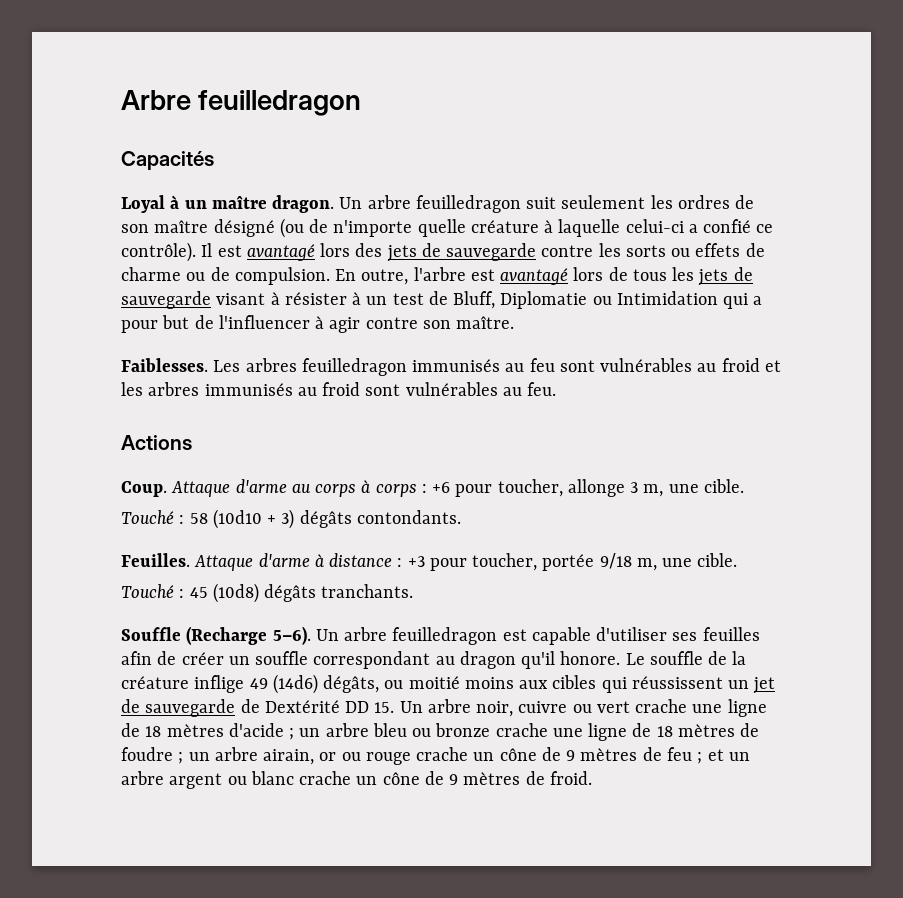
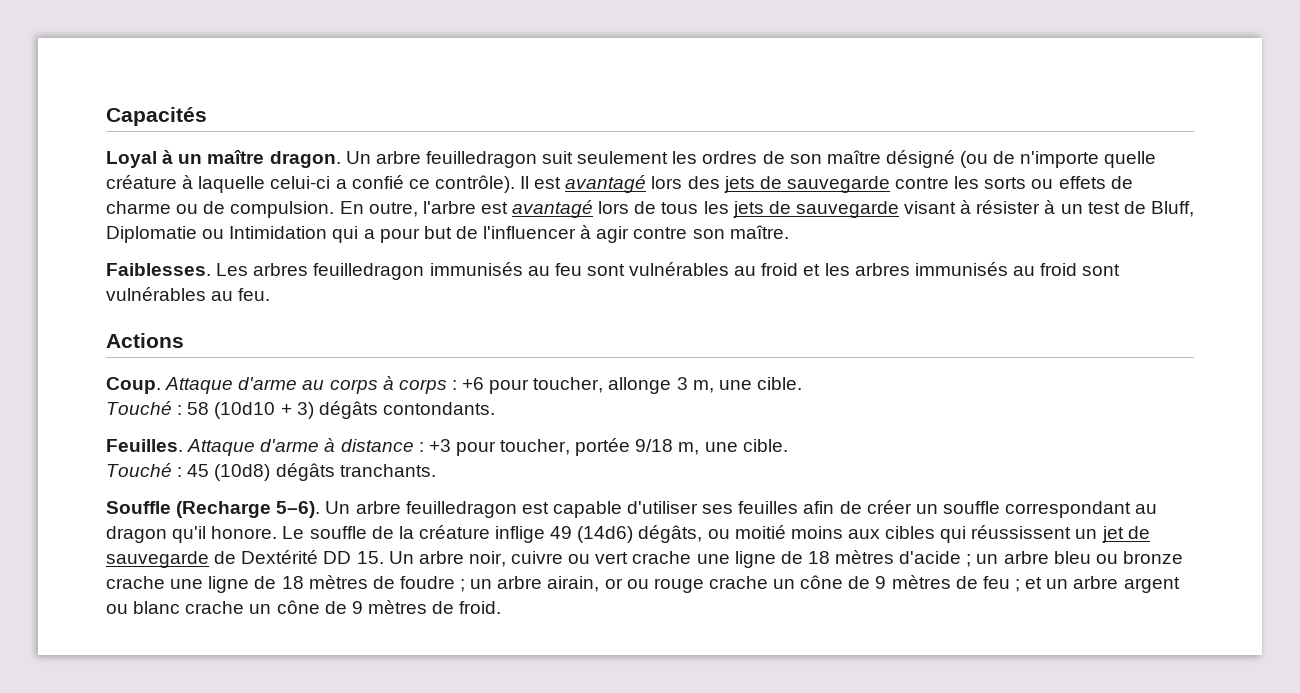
[121,90,362,116] Arbre feuilledragon // -> (106, 116) none

